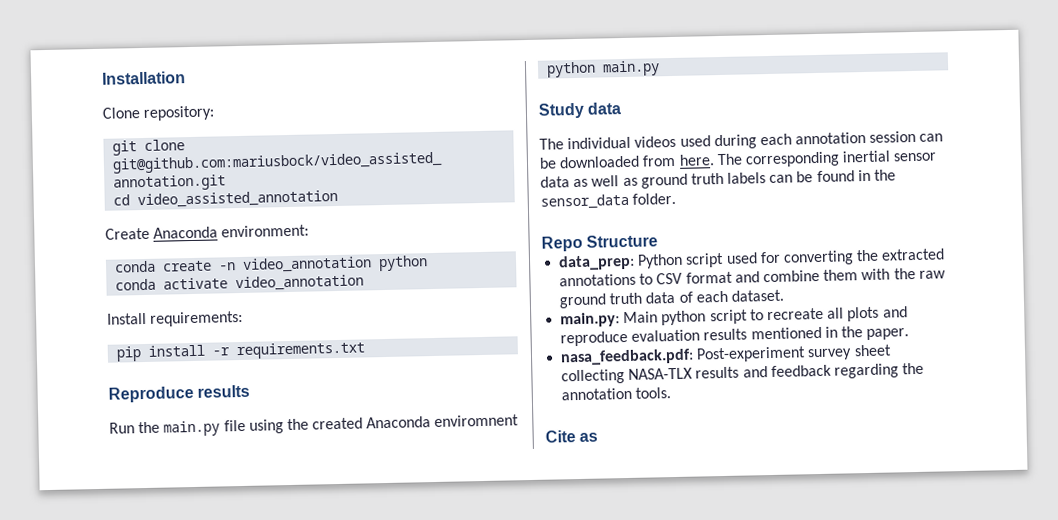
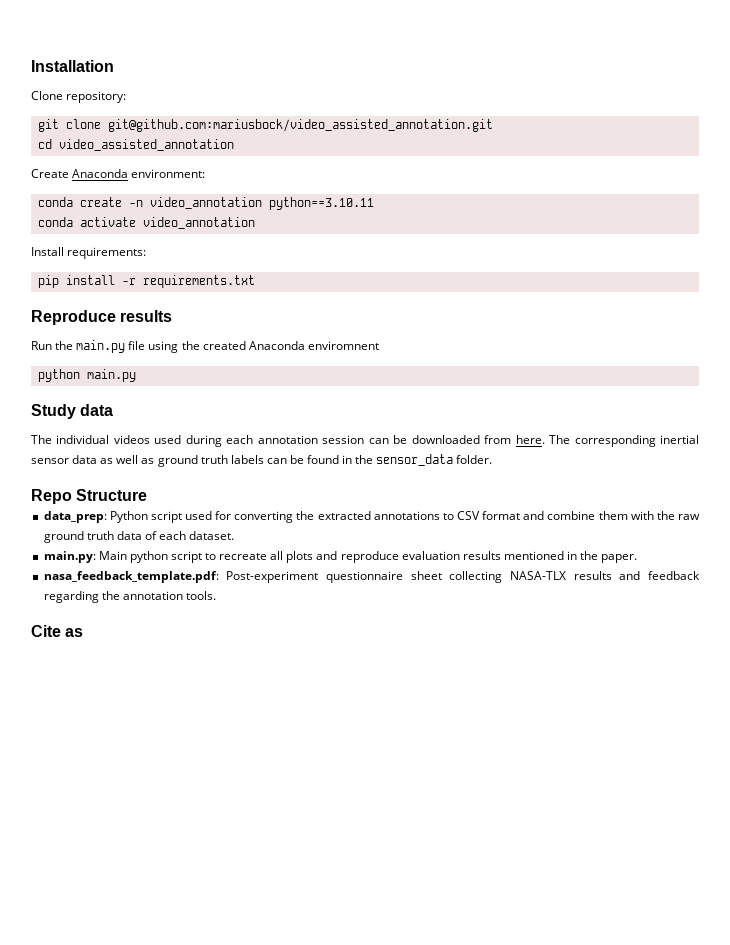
[378,255,429,272] python -> [268,197,374,210] python==3.10.11
[560,346,853,366] nasa_feedback.pdf: Post-experiment survey -> [43,571,403,583] nasa_feedback_template.pdf: Post-experiment questionnaire

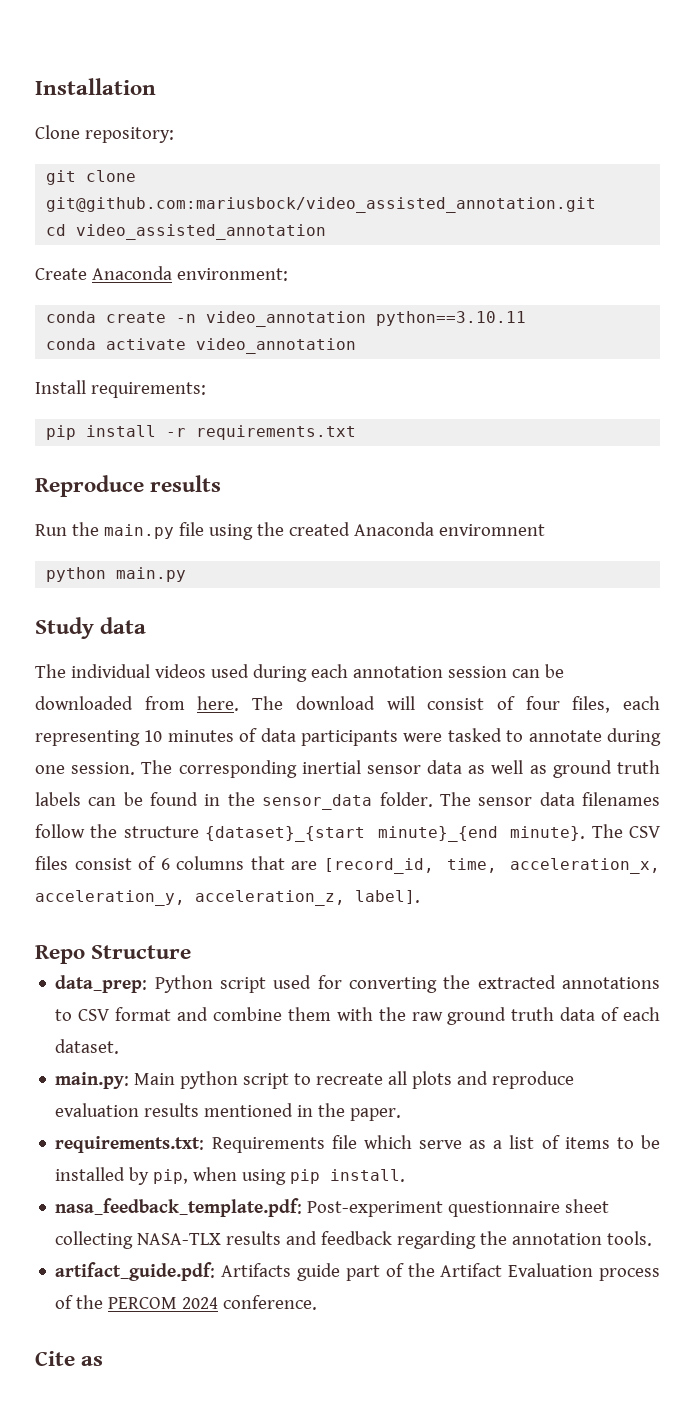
(571, 439) none -> [295,696,660,713] [35,728,661,746] [35,760,173,775] download will consist of four files, each representing 10 minutes of data participants were tasked to annotate during one session. The
(493, 459) none -> [439,792,661,806] [35,824,661,842] [35,856,660,874] [35,890,420,906] The sensor data filenames follow the structure {dataset}_{start minute}_{end minute}. The CSV files consist of 6 columns that are [record_id, time, acceleration_x, acceleration_y, acceleration_z, label].
(638, 558) none -> [55,1135,660,1153] [55,1167,406,1185] // requirements.txt: Requirements file which serve as a list of items to be installed by pip, when using pip install.
(216, 595) none -> [55,1262,660,1281] [55,1295,318,1310] // artifact_guide.pdf: Artifacts guide part of the Artifact Evaluation process of the PERCOM 2024 conference.

